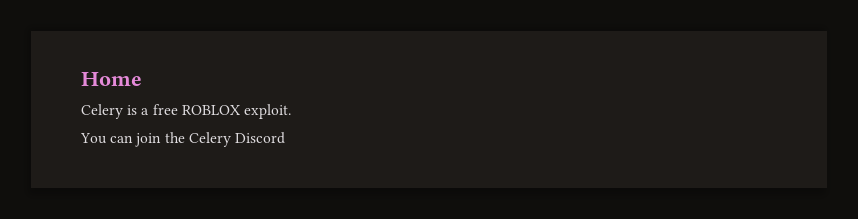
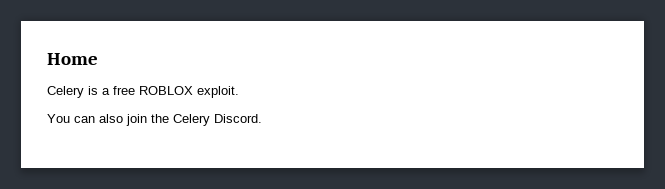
(134, 139) none -> [99,114,123,123] also
[234,132,285,144] Discord -> [214,114,262,123] Discord.

